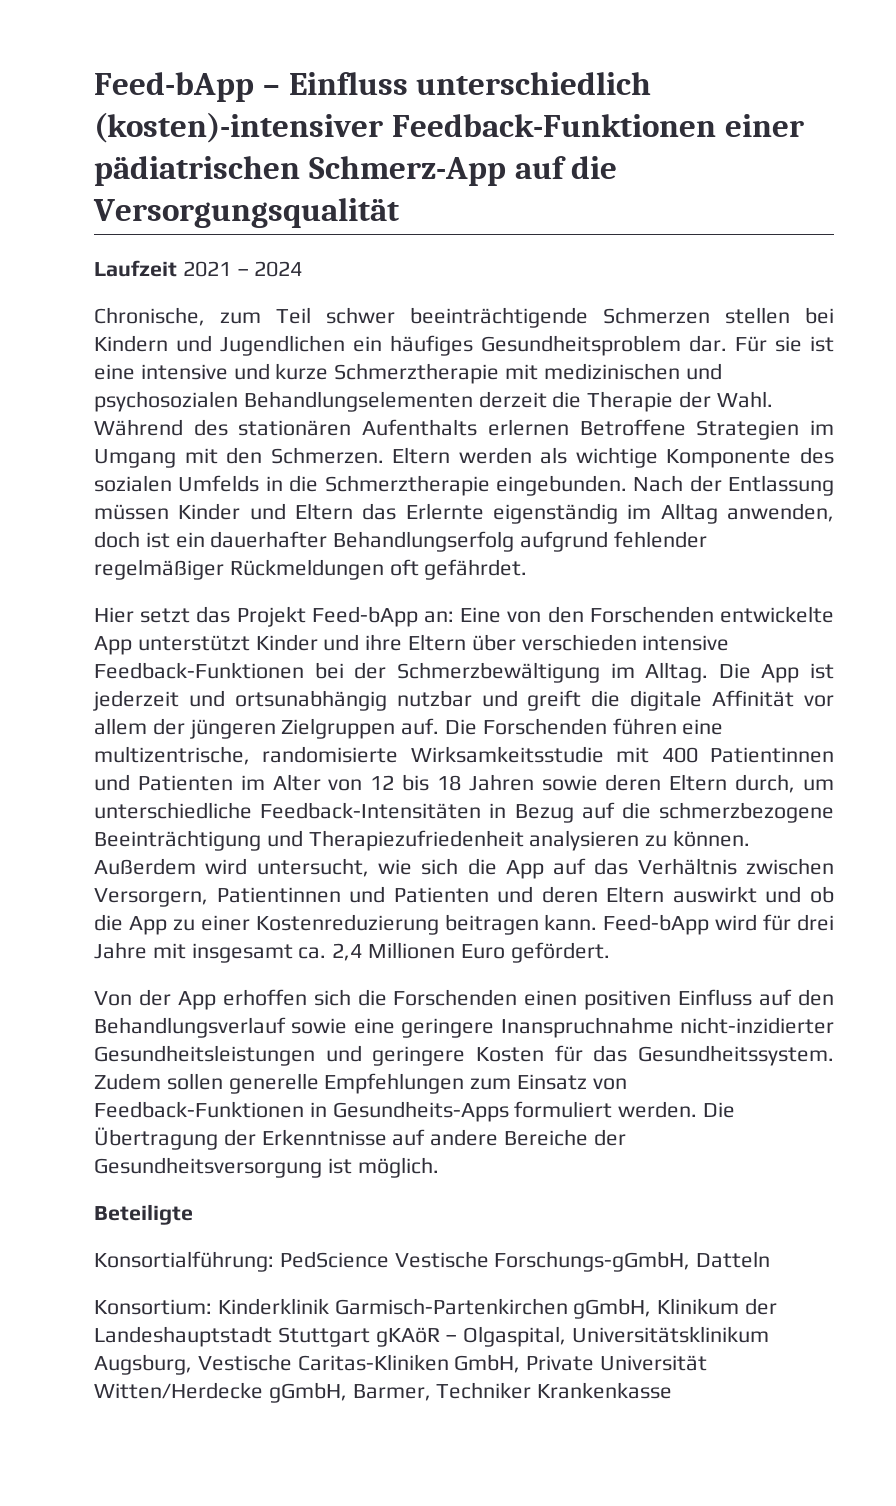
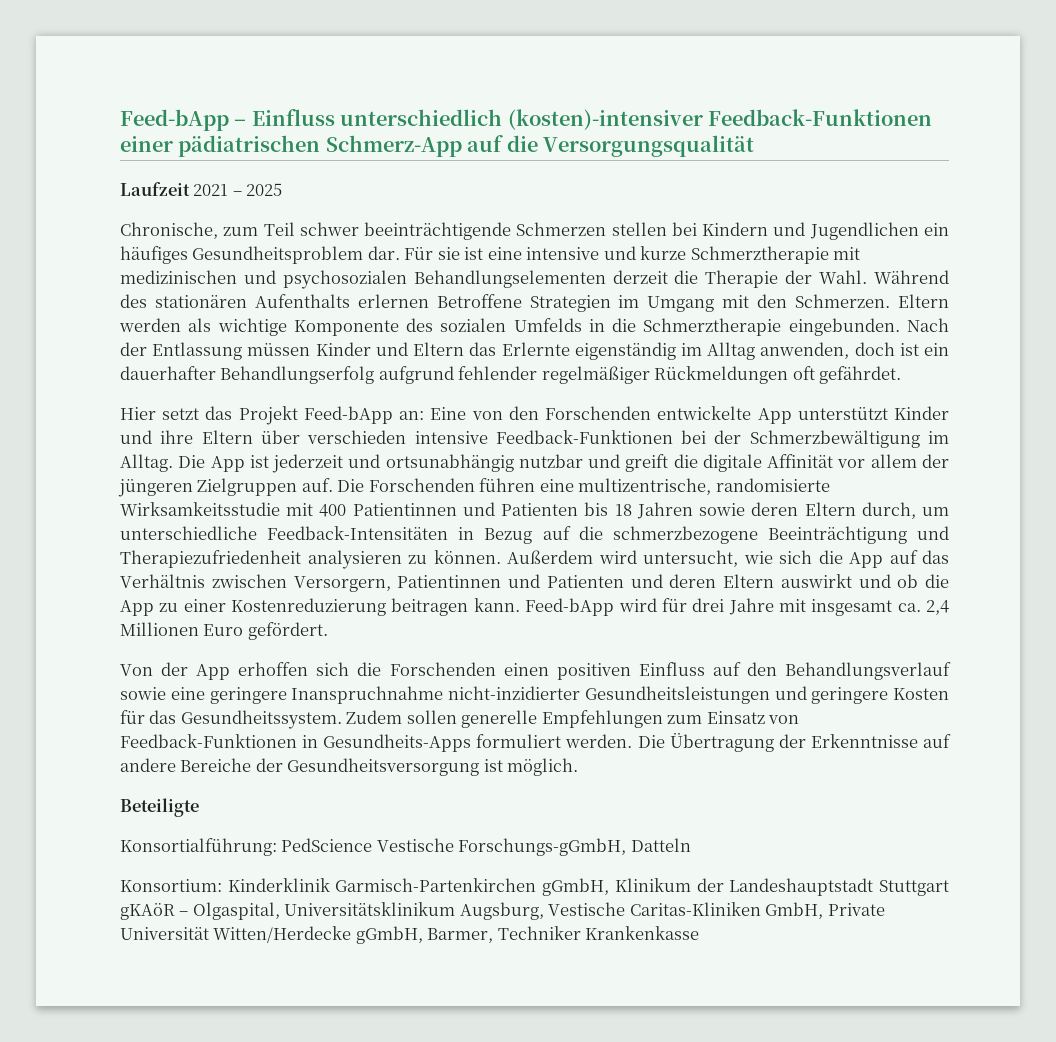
[254,261,303,277] 2024 -> [246,183,283,196] 2025
[240,774,395,791] im Alter von 12 -> (579, 509) none

